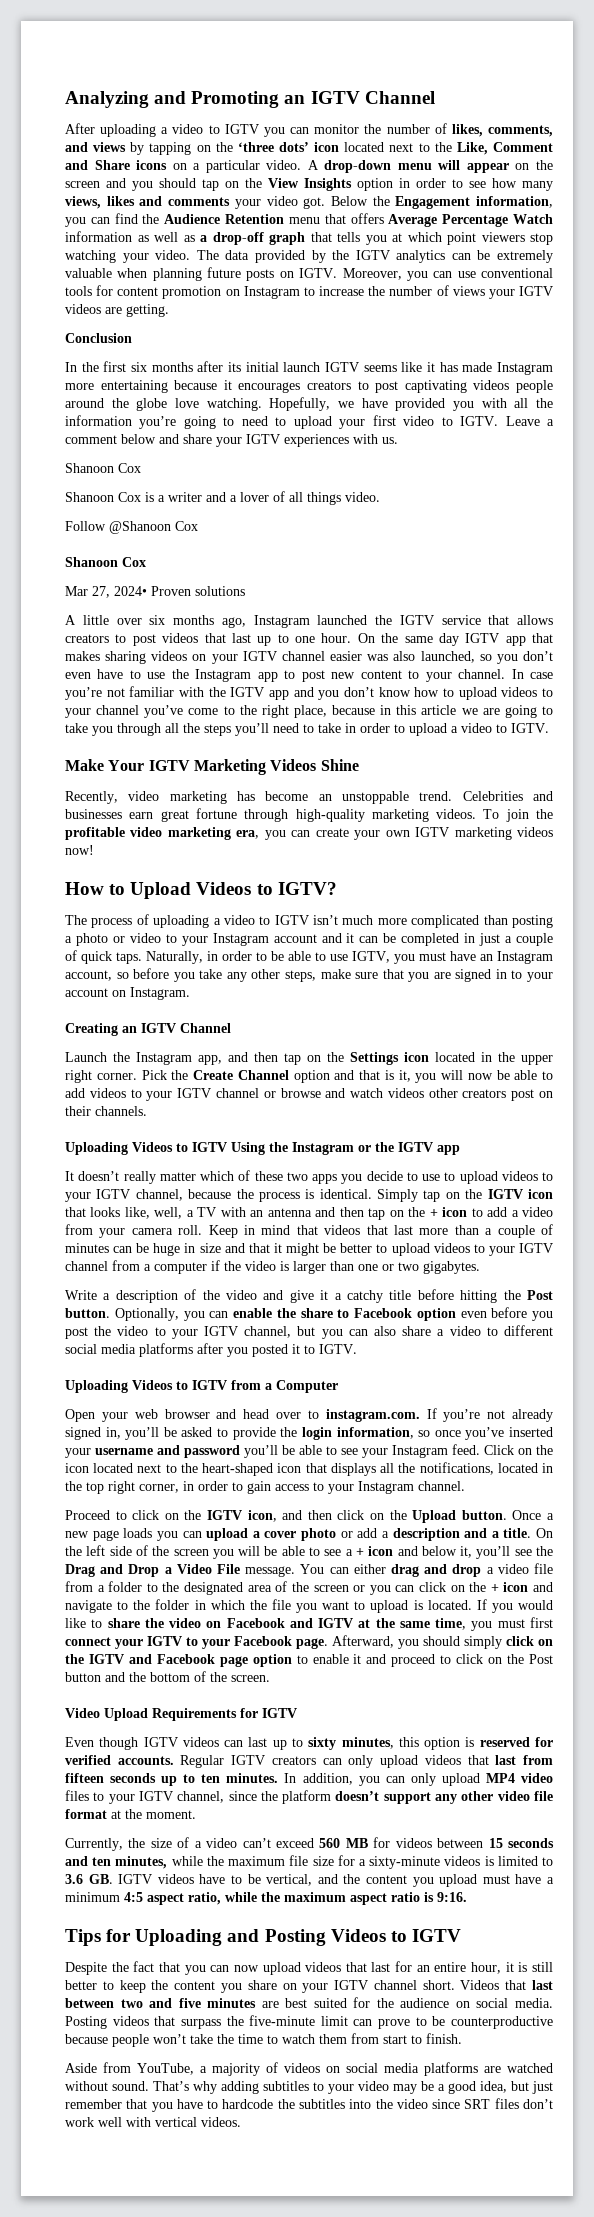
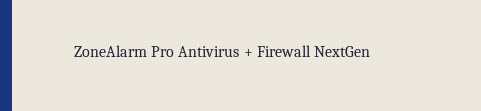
[65,91,435,108] [65,123,553,137] [65,142,554,155] [65,160,553,173] [65,178,553,191] [65,196,553,209] [65,213,553,227] [65,231,553,245] [65,250,553,263] [65,267,554,281] [65,285,553,299] [65,304,169,317] [65,333,132,343] [65,361,554,375] [65,380,554,393] [65,397,554,411] [65,415,554,429] [65,434,398,447] [65,463,141,473] [65,491,380,505] [65,521,198,534] [65,557,146,567] [65,586,245,598] [65,615,553,628] [65,633,553,646] [65,651,553,664] [65,669,553,682] [65,686,553,700] [65,705,553,718] [65,723,549,736] [65,759,359,775] [65,791,553,804] [65,808,553,822] [65,827,553,840] [65,845,94,855] [65,882,337,899] [65,914,553,928] [65,933,553,946] [65,950,553,964] [65,968,553,982] [65,987,190,1000] [65,1023,231,1036] [65,1052,553,1065] [65,1070,553,1083] [65,1088,553,1101] [65,1106,147,1116] [65,1142,460,1155] [65,1170,553,1184] [65,1189,553,1202] [65,1207,553,1220] [65,1224,553,1238] [65,1243,554,1256] [65,1260,480,1274] [65,1289,553,1303] [65,1307,553,1321] [65,1325,553,1339] [65,1343,357,1357] [65,1380,338,1393] [65,1408,553,1422] [65,1427,554,1440] [65,1444,553,1458] [65,1462,553,1476] [65,1481,465,1494] [65,1510,555,1523] [65,1528,553,1541] [65,1545,554,1559] [65,1563,553,1577] [65,1581,553,1595] [65,1599,553,1613] [65,1617,553,1631] [65,1635,553,1649] [65,1654,553,1667] [65,1671,270,1682] [65,1708,297,1721] [65,1737,553,1750] [65,1755,554,1768] [65,1773,553,1786] [65,1790,554,1804] [65,1809,196,1819] [65,1837,554,1851] [65,1855,553,1869] [65,1874,555,1887] [65,1892,467,1905] [65,1929,461,1946] [65,1961,553,1975] [65,1980,553,1993] [65,1997,554,2008] [65,2015,553,2029] [65,2033,462,2047] [65,2062,553,2076] [65,2081,553,2094] [65,2098,553,2112] [65,2117,241,2127] Analyzing and Promoting an IGTV Channel // After uploading a video to IGTV you can monitor the number of likes, comments, and views by tapping on the ‘three dots’ icon located next to the Like, Comment and Share icons on a particular video. A drop-down menu will appear on the screen and you should tap on the View Insights option in order to see how many views, likes and comments your video got. Below the Engagement information, you can find the Audience Retention menu that offers Average Percentage Watch information as well as a drop-off graph that tells you at which point viewers stop watching your video. The data provided by the IGTV analytics can be extremely valuable when planning future posts on IGTV. Moreover, you can use conventional tools for content promotion on Instagram to increase the number of views your IGTV videos are getting. // Conclusion // In the first six months after its initial launch IGTV seems like it has made Instagram more entertaining because it encourages creators to post captivating videos people around the globe love watching. Hopefully, we have provided you with all the information you’re going to need to upload your first video to IGTV. Leave a comment below and share your IGTV experiences with us. // Shanoon Cox // Shanoon Cox is a writer and a lover of all things video. // Follow @Shanoon Cox // Shanoon Cox // Mar 27, 2024• Proven solutions // A little over six months ago, Instagram launched the IGTV service that allows creators to post videos that last up to one hour. On the same day IGTV app that makes sharing videos on your IGTV channel easier was also launched, so you don’t even have to use the Instagram app to post new content to your channel. In case you’re not familiar with the IGTV app and you don’t know how to upload videos to your channel you’ve come to the right place, because in this article we are going to take you through all the steps you’ll need to take in order to upload a video to IGTV. // Make Your IGTV Marketing Videos Shine // Recently, video marketing has become an unstoppable trend. Celebrities and businesses earn great fortune through high-quality marketing videos. To join the profitable video marketing era, you can create your own IGTV marketing videos now! // How to Upload Videos to IGTV? // The process of uploading a video to IGTV isn’t much more complicated than posting a photo or video to your Instagram account and it can be completed in just a couple of quick taps. Naturally, in order to be able to use IGTV, you must have an Instagram account, so before you take any other steps, make sure that you are signed in to your account on Instagram. // Creating an IGTV Channel // Launch the Instagram app, and then tap on the Settings icon located in the upper right corner. Pick the Create Channel option and that is it, you will now be able to add videos to your IGTV channel or browse and watch videos other creators post on their channels. // Uploading Videos to IGTV Using the Instagram or the IGTV app // It doesn’t really matter which of these two apps you decide to use to upload videos to your IGTV channel, because the process is identical. Simply tap on the IGTV icon that looks like, well, a TV with an antenna and then tap on the + icon to add a video from your camera roll. Keep in mind that videos that last more than a couple of minutes can be huge in size and that it might be better to upload videos to your IGTV channel from a computer if the video is larger than one or two gigabytes. // Write a description of the video and give it a catchy title before hitting the Post button. Optionally, you can enable the share to Facebook option even before you post the video to your IGTV channel, but you can also share a video to different social media platforms after you posted it to IGTV. // Uploading Videos to IGTV from a Computer // Open your web browser and head over to instagram.com. If you’re not already signed in, you’ll be asked to provide the login information, so once you’ve inserted your username and password you’ll be able to see your Instagram feed. Click on the icon located next to the heart-shaped icon that displays all the notifications, located in the top right corner, in order to gain access to your Instagram channel. // Proceed to click on the IGTV icon, and then click on the Upload button. Once a new page loads you can upload a cover photo or add a description and a title. On the left side of the screen you will be able to see a + icon and below it, you’ll see the Drag and Drop a Video File message. You can either drag and drop a video file from a folder to the designated area of the screen or you can click on the + icon and navigate to the folder in which the file you want to upload is located. If you would like to share the video on Facebook and IGTV at the same time, you must first connect your IGTV to your Facebook page. Afterward, you should simply click on the IGTV and Facebook page option to enable it and proceed to click on the Post button and the bottom of the screen. // Video Upload Requirements for IGTV // Even though IGTV videos can last up to sixty minutes, this option is reserved for verified accounts. Regular IGTV creators can only upload videos that last from fifteen seconds up to ten minutes. In addition, you can only upload MP4 video files to your IGTV channel, since the platform doesn’t support any other video file format at the moment. // Currently, the size of a video can’t exceed 560 MB for videos between 15 seconds and ten minutes, while the maximum file size for a sixty-minute videos is limited to 3.6 GB. IGTV videos have to be vertical, and the content you upload must have a minimum 4:5 aspect ratio, while the maximum aspect ratio is 9:16. // Tips for Uploading and Posting Videos to IGTV // Despite the fact that you can now upload videos that last for an entire hour, it is still better to keep the content you share on your IGTV channel short. Videos that last between two and five minutes are best suited for the audience on social media. Posting videos that surpass the five-minute limit can prove to be counterproductive because people won’t take the time to watch them from start to finish. // Aside from YouTube, a majority of videos on social media platforms are watched without sound. That’s why adding subtitles to your video may be a good idea, but just remember that you have to hardcode the subtitles into the video since SRT files don’t work well with vertical videos. -> [74,45,370,57] ZoneAlarm Pro Antivirus + Firewall NextGen

